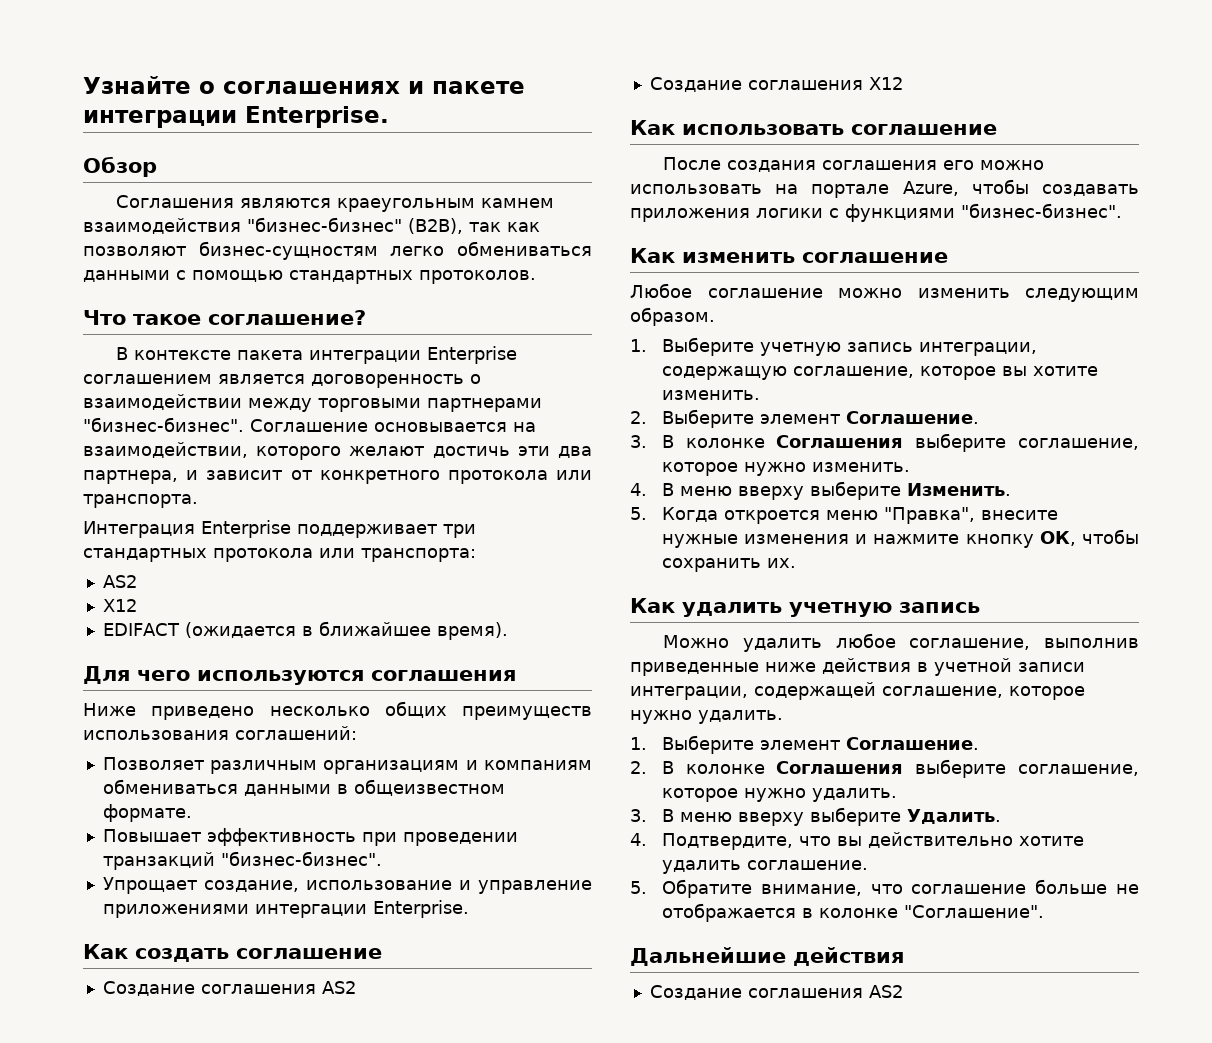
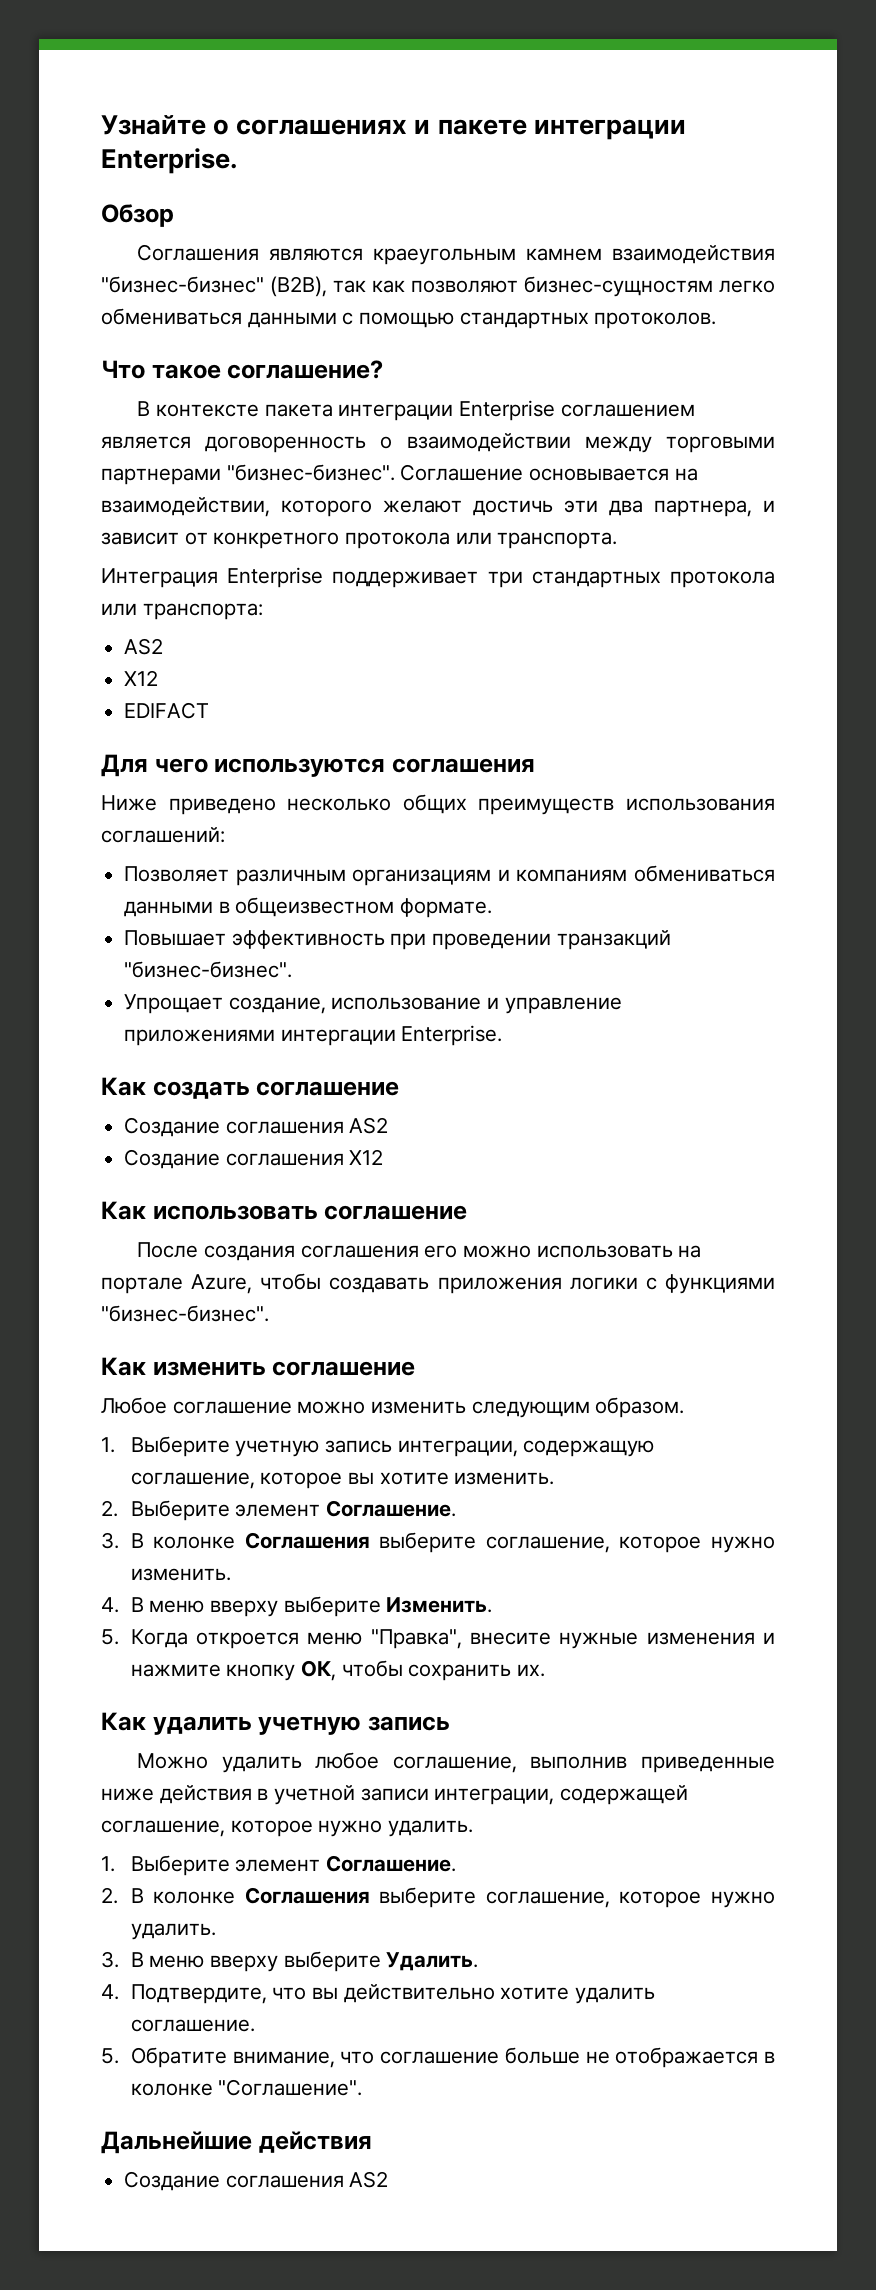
[184,621,508,640] (ожидается в ближайшее время). -> (210, 710) none

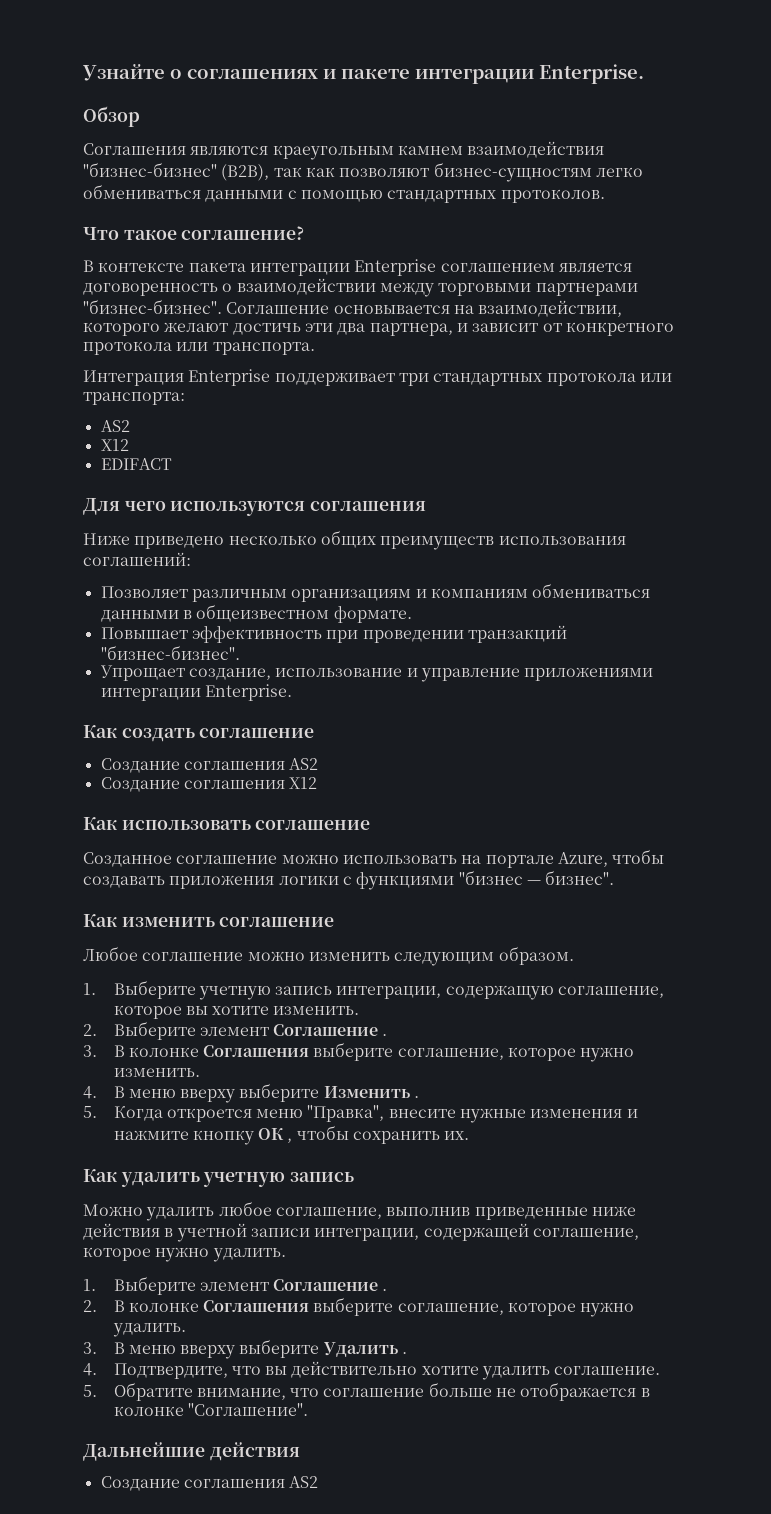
[137,1242,458,1261] После создания соглашения его -> [83,852,278,867] Созданное соглашение
[101,1305,269,1322] "бизнес-бизнес". -> [458,870,615,885] "бизнес — бизнес".
[326,1500,457,1517] Соглашение. -> [273,1024,388,1036] Соглашение .
[386,1597,493,1613] Изменить. -> [323,1086,420,1098] Изменить .
[301,1660,337,1681] ОК, -> [258,1128,293,1143] ОК ,
[326,1855,457,1872] Соглашение. -> [273,1279,388,1291] Соглашение .
[386,1952,479,1971] Удалить. -> [323,1342,408,1357] Удалить .

